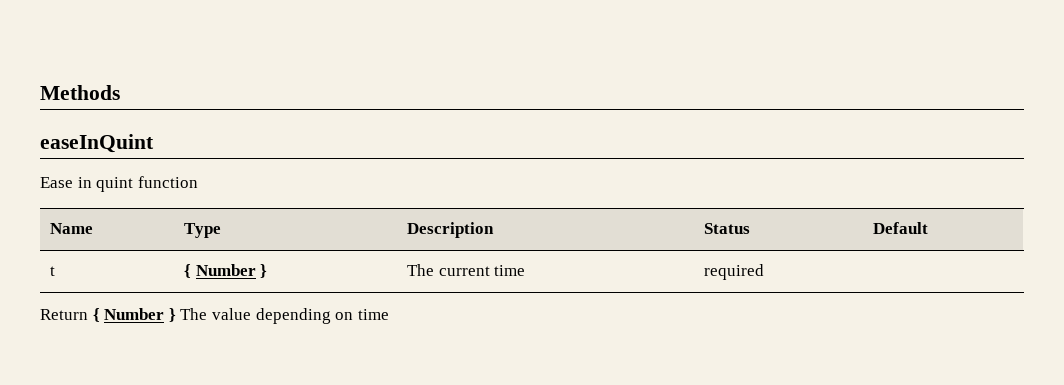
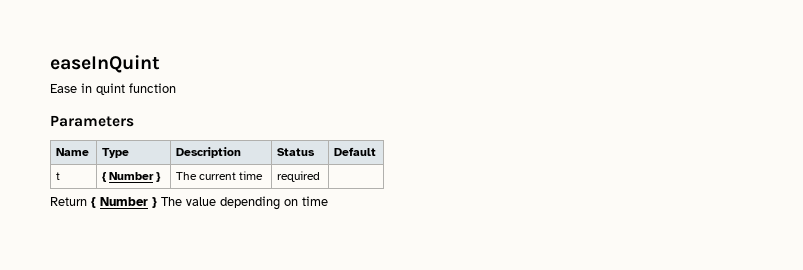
[40,85,120,100] Methods // -> (50, 64) none
(198, 182) none -> [50,115,134,127] // Parameters

